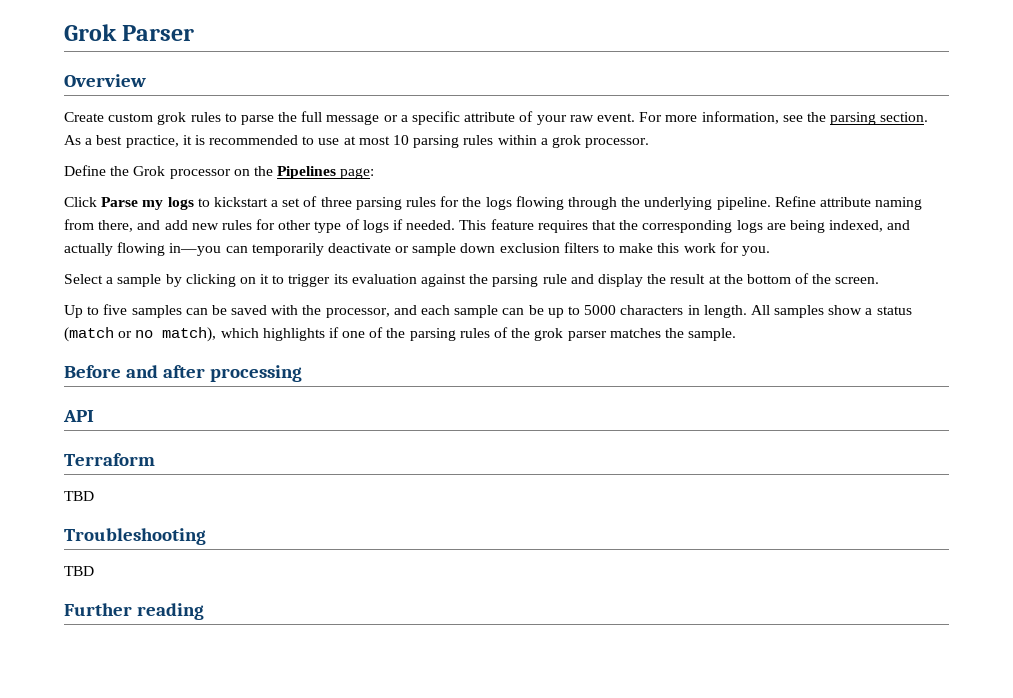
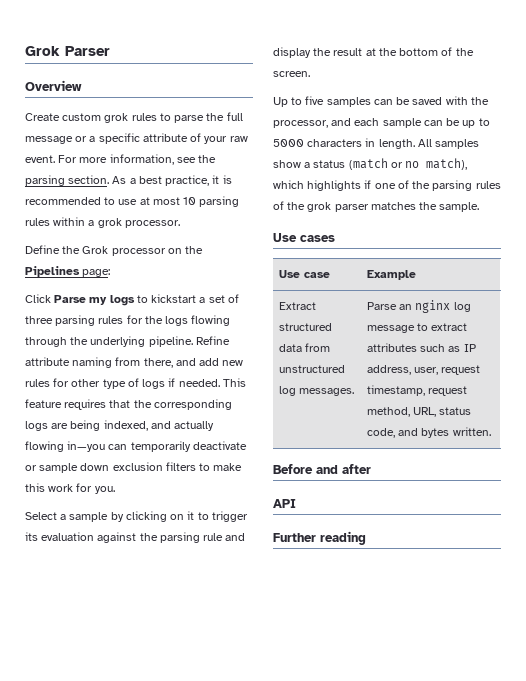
(737, 334) none -> [273,233,335,242] [278,270,330,278] [366,270,416,280] [278,302,316,310] [278,323,332,331] [278,343,331,352] [278,365,345,373] [278,386,355,396] [366,300,471,313] [366,323,468,333] [366,343,476,352] [366,365,481,375] [366,385,468,396] [366,407,472,417] [366,427,491,438] // Use cases // Use case | Example // Extract structured data from unstructured log messages. | Parse an nginx log message to extract attributes such as IP address, user, request timestamp, request method, URL, status code, and bytes written.
[209,365,302,382] processing -> (371, 469) none
[64,453,155,466] [64,491,94,501] [64,528,206,545] [64,566,94,576] // Terraform // TBD // Troubleshooting // TBD -> (296, 503) none

